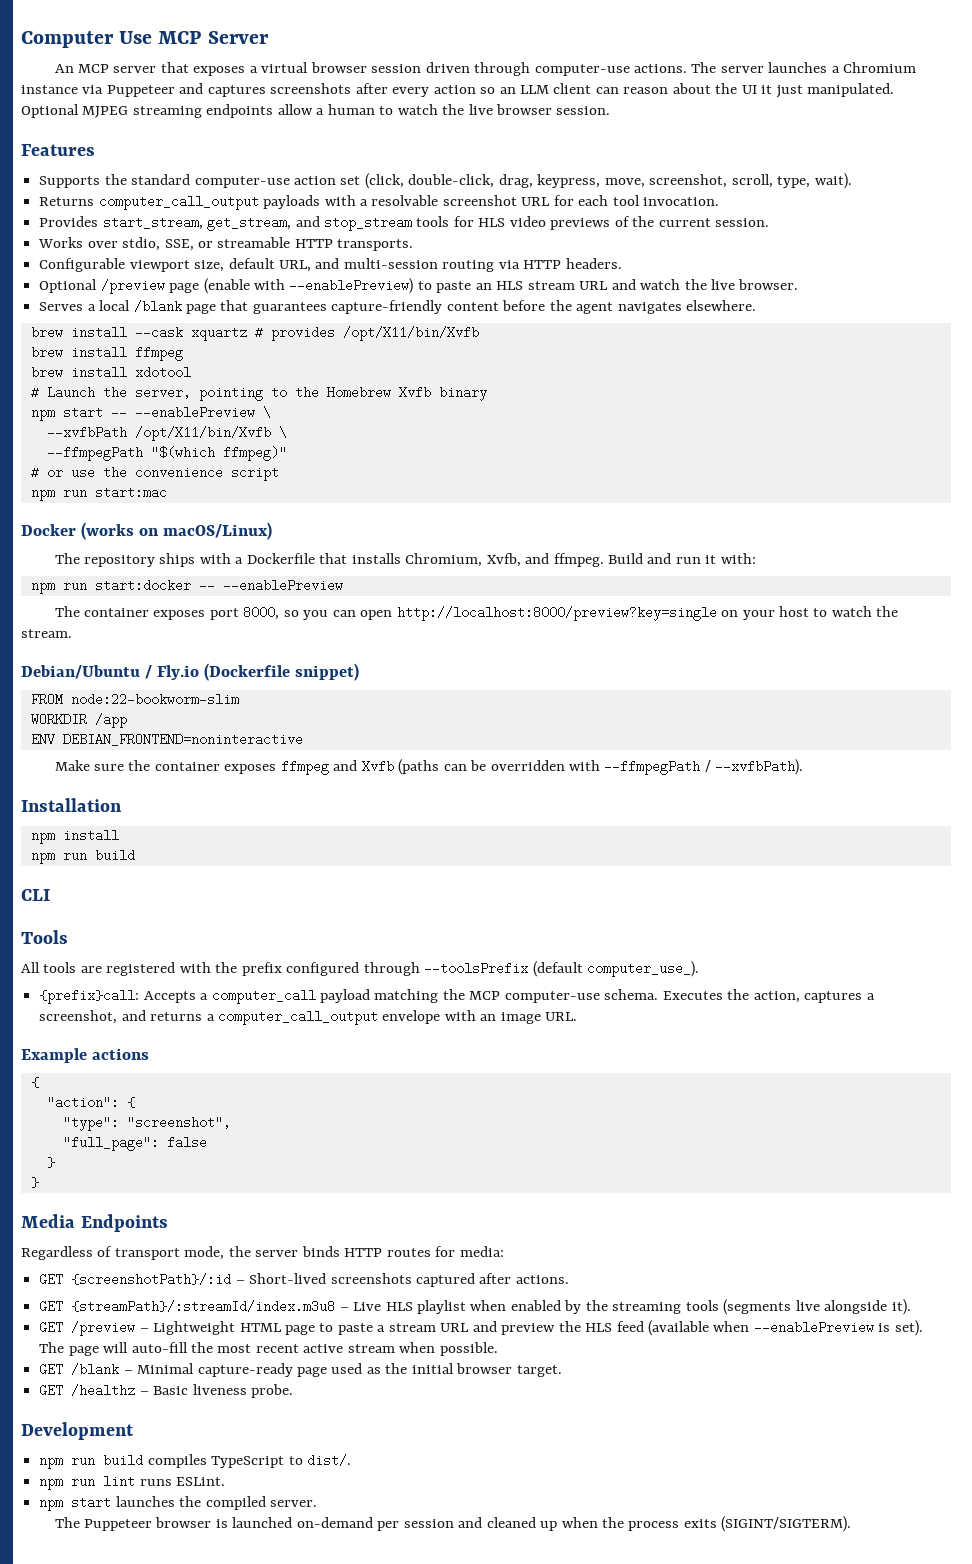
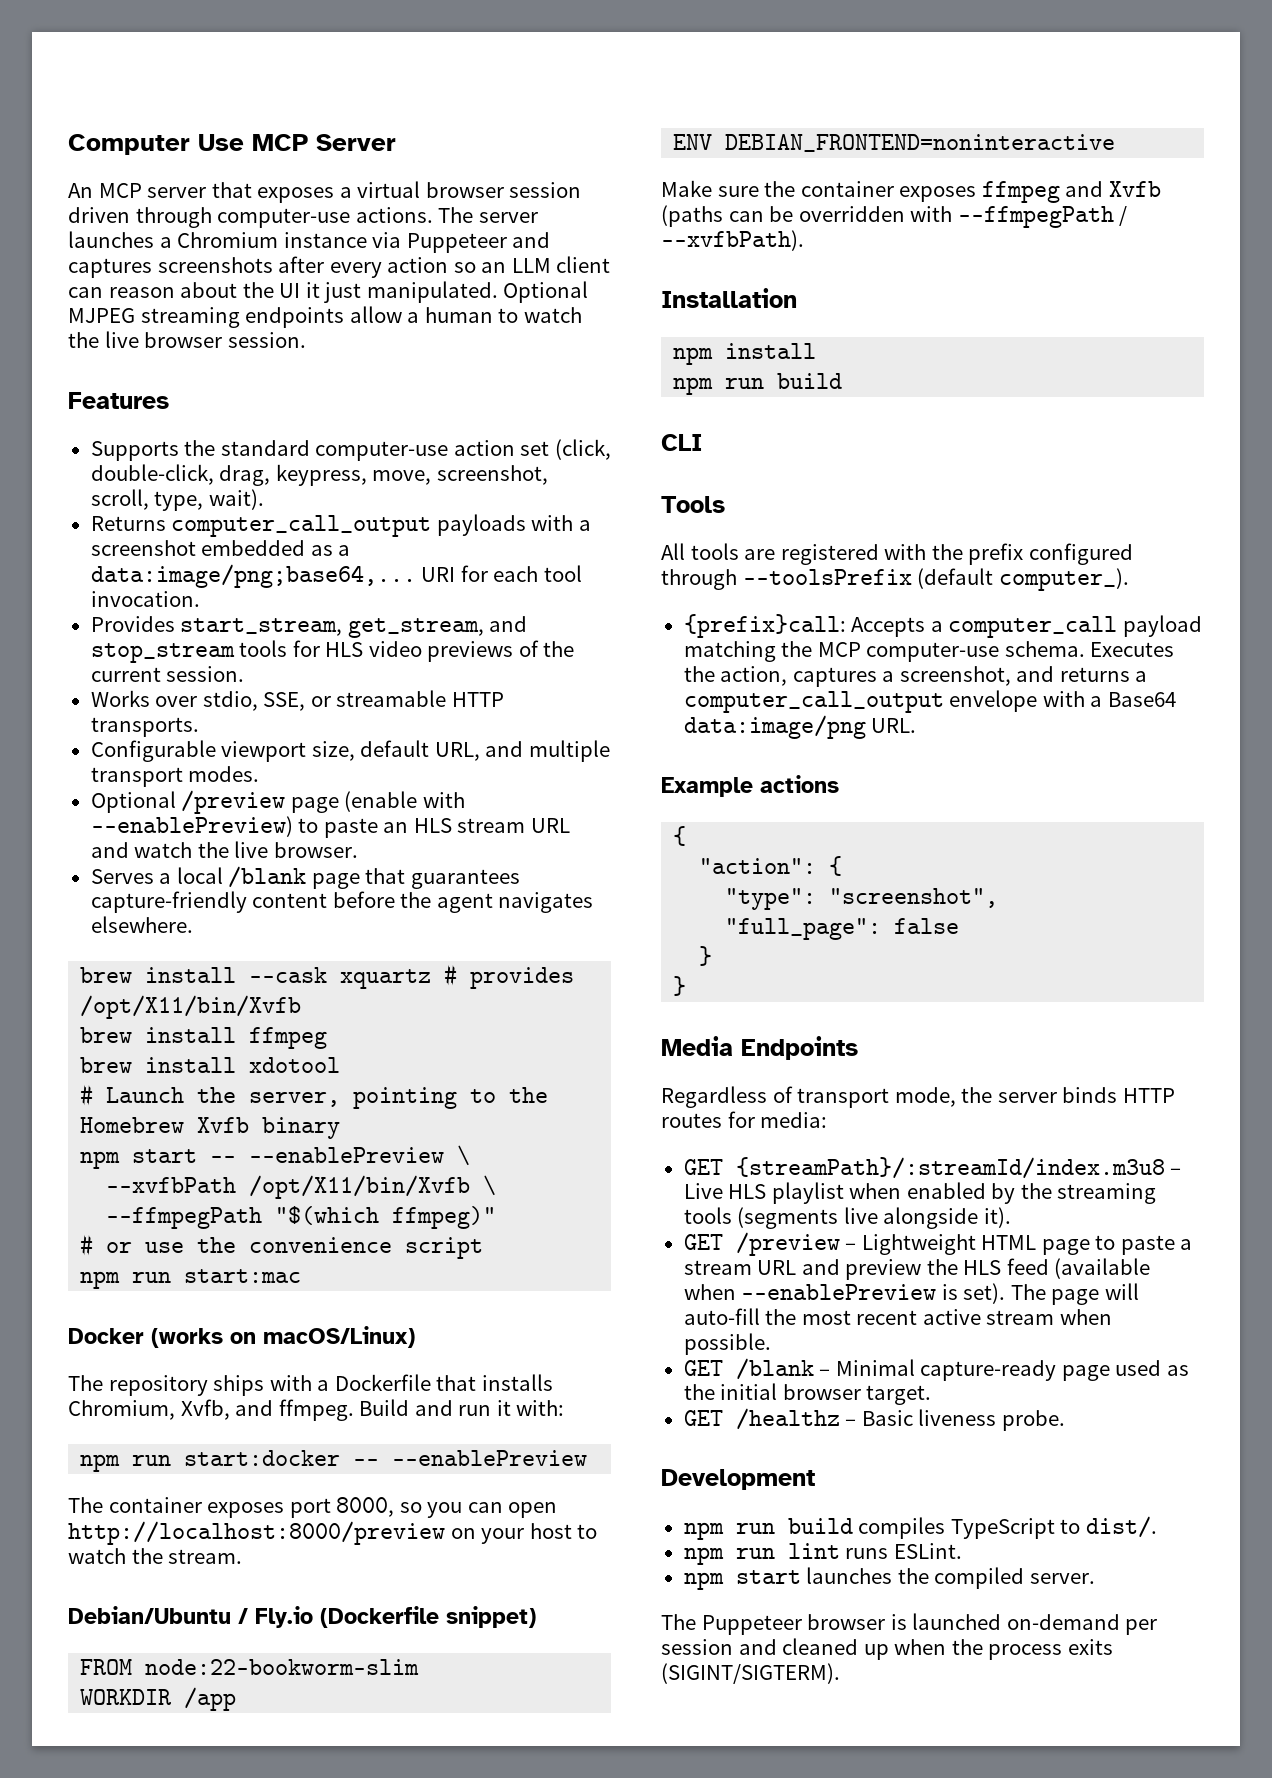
[371,195,551,206] resolvable screenshot URL -> [90,540,351,556] [90,564,456,588] screenshot embedded as a data:image/png;base64,... URI
[343,258,622,272] multi-session routing via HTTP headers. -> [528,740,610,762] [90,766,260,787] multiple transport modes.
[396,606,717,621] http://localhost:8000/preview?key=single -> [68,1521,445,1545] http://localhost:8000/preview
[587,961,700,977] computer_use_). -> [998,568,1129,591] computer_).
[480,1012,541,1024] an image -> [1090,692,1176,707] [683,715,866,739] a Base64 data:image/png
[39,1273,569,1287] // GET {screenshotPath}/:id – Short-lived screenshots captured after actions. -> (828, 1120) none

